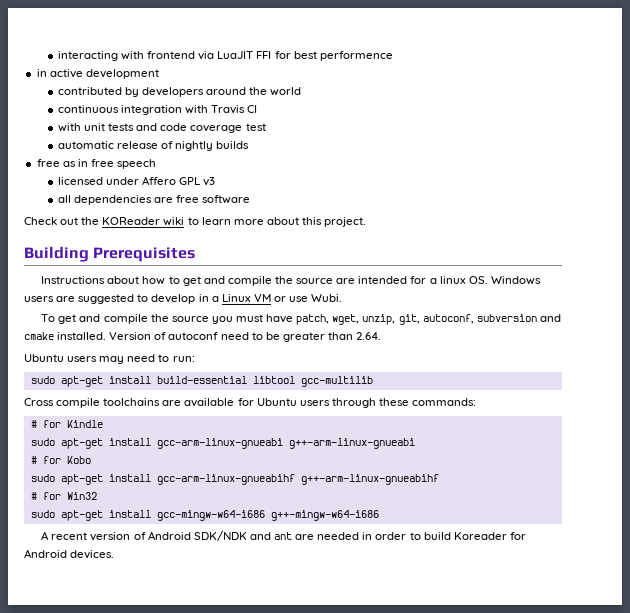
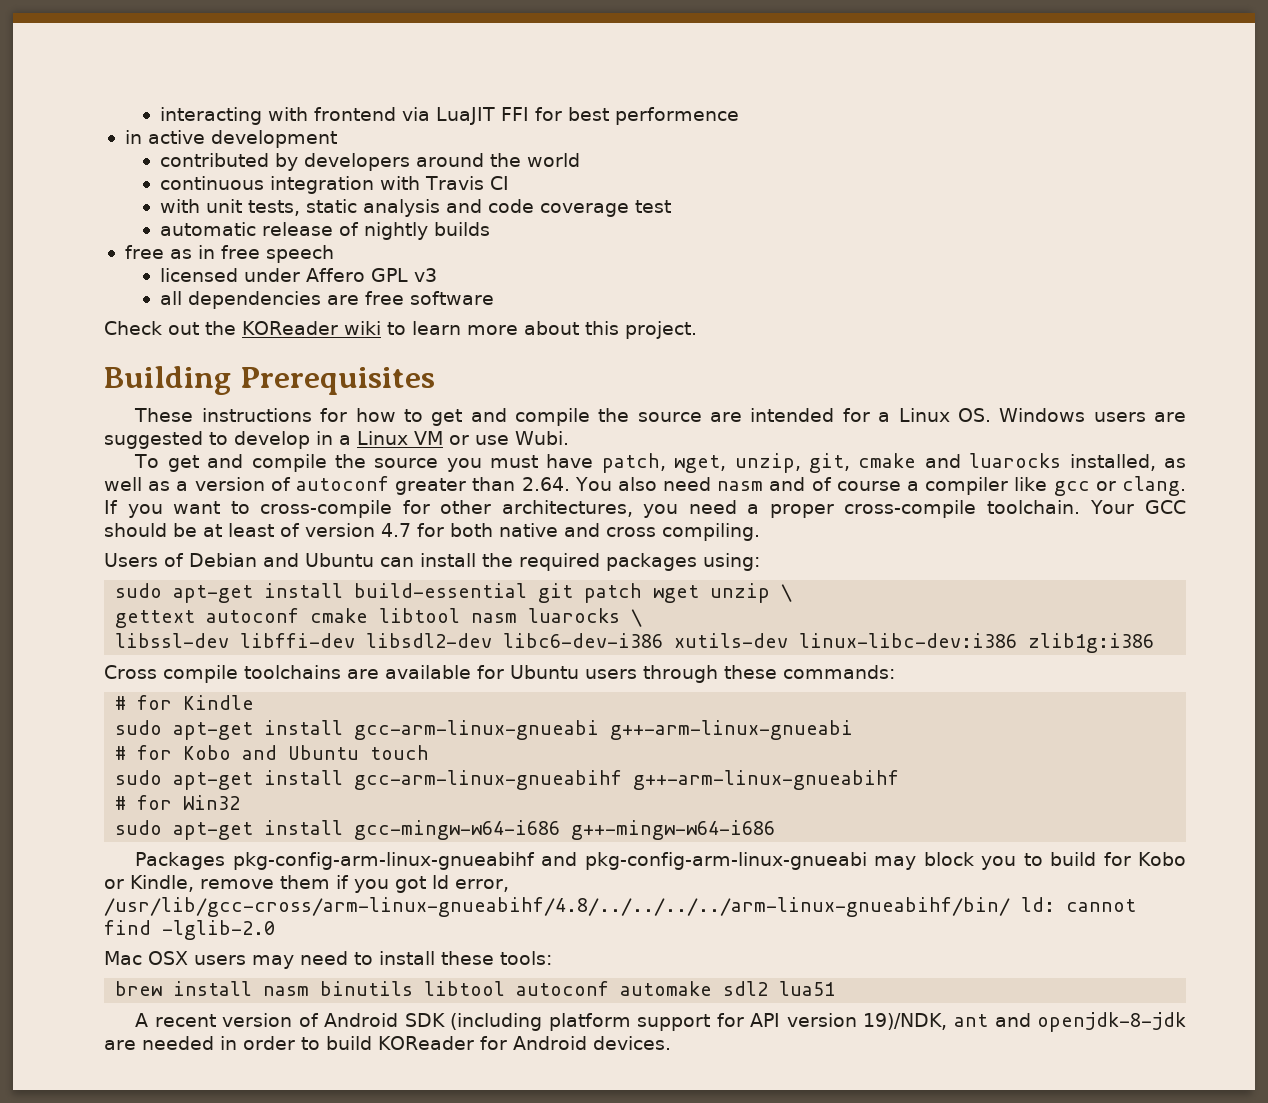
[108,123,135,131] tests -> [247,199,440,217] tests, static analysis
[41,276,140,284] Instructions about -> [134,408,348,422] These instructions for
[439,276,466,284] linux -> [898,408,950,422] Linux
[422,314,561,324] [24,332,382,342] [24,354,195,364] [30,376,373,387] autoconf, subversion and cmake installed. Version of autoconf need to be greater than 2.64. // Ubuntu users may need to run: // sudo apt-get install build-essential libtool gcc-multilib -> [858,453,1186,471] [104,476,1187,496] [104,500,1187,518] [104,523,760,541] [104,553,760,571] [115,583,793,603] [115,608,643,628] [115,633,1155,653] cmake and luarocks installed, as well as a version of autoconf greater than 2.64. You also need nasm and of course a compiler like gcc or clang. If you want to cross-compile for other architectures, you need a proper cross-compile toolchain. Your GCC should be at least of version 4.7 for both native and cross compiling. // Users of Debian and Ubuntu can install the required packages using: // sudo apt-get install build-essential git patch wget unzip \ // gettext autoconf cmake libtool nasm luarocks \ // libssl-dev libffi-dev libsdl2-dev libc6-dev-i386 xutils-dev linux-libc-dev:i386 zlib1g:i386
(91, 460) none -> [242,745,430,760] and Ubuntu touch
(379, 515) none -> [135,852,1187,870] [104,875,509,893] [104,897,1136,917] [104,920,275,940] [104,951,552,969] [115,981,836,996] // Packages pkg-config-arm-linux-gnueabihf and pkg-config-arm-linux-gnueabi may block you to build for Kobo or Kindle, remove them if you got ld error, /usr/lib/gcc-cross/arm-linux-gnueabihf/4.8/../../../../arm-linux-gnueabihf/bin/ ld: cannot find -lglib-2.0 // Mac OSX users may need to install these tools: // brew install nasm binutils libtool autoconf automake sdl2 lua51
[193,530,293,541] SDK/NDK and ant -> [404,1012,1186,1032] SDK (including platform support for API version 19)/NDK, ant and openjdk-8-jdk
[453,532,507,540] Koreader -> [378,1036,474,1050] KOReader

